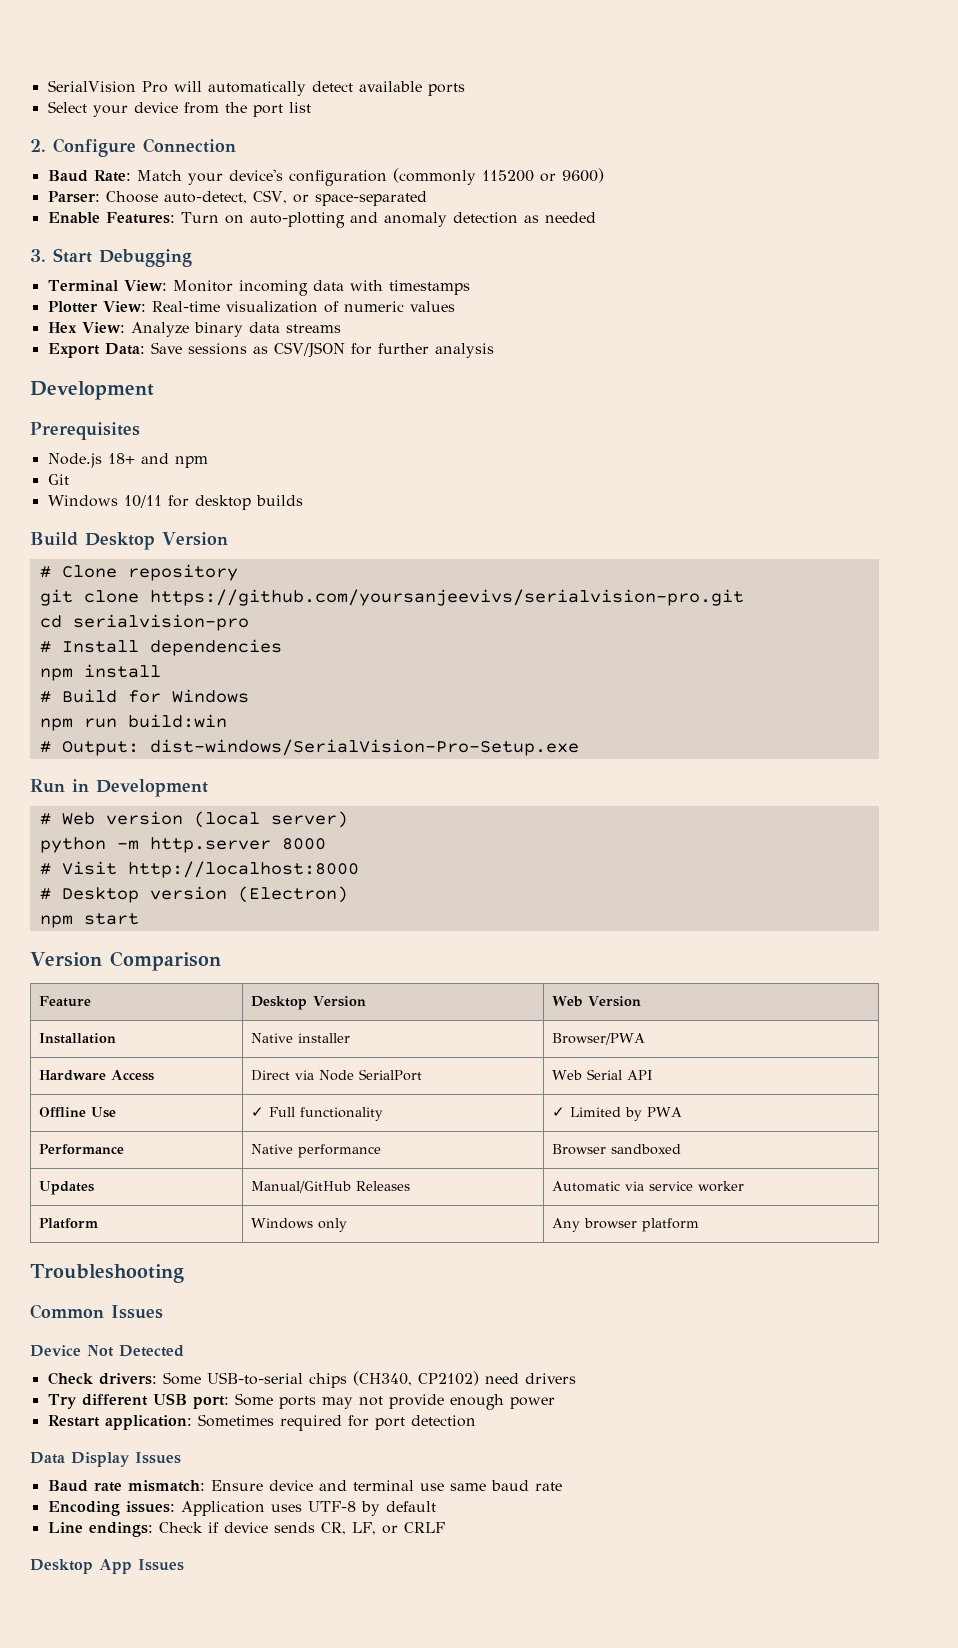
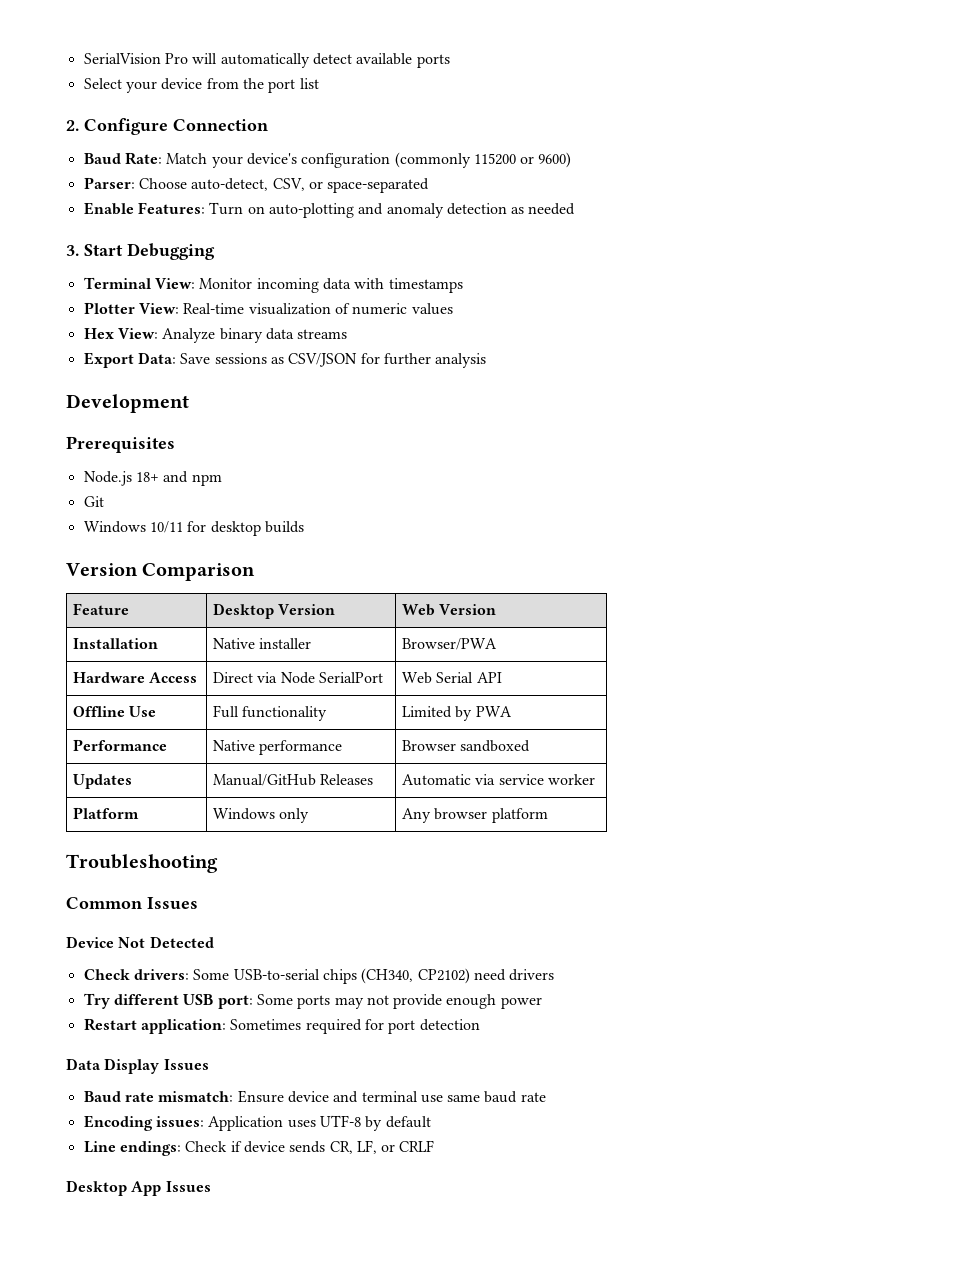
[30,532,228,550] [39,564,238,581] [39,589,744,606] [39,614,249,631] [39,639,282,656] [39,664,161,681] [39,689,249,703] [39,714,227,731] [39,739,579,756] [30,779,208,797] [39,811,348,828] [39,837,326,853] [39,861,359,878] [39,886,348,903] [39,913,139,928] // Build Desktop Version // # Clone repository // git clone https://github.com/yoursanjeevivs/serialvision-pro.git // cd serialvision-pro // # Install dependencies // npm install // # Build for Windows // npm run build:win // # Output: dist-windows/SerialVision-Pro-Setup.exe // Run in Development // # Web version (local server) // python -m http.server 8000 // # Visit http://localhost:8000 // # Desktop version (Electron) // npm start -> (304, 527) none
[250,1107,264,1117] ✓ -> (157, 711) none
[551,1107,565,1117] ✓ -> (328, 713) none

